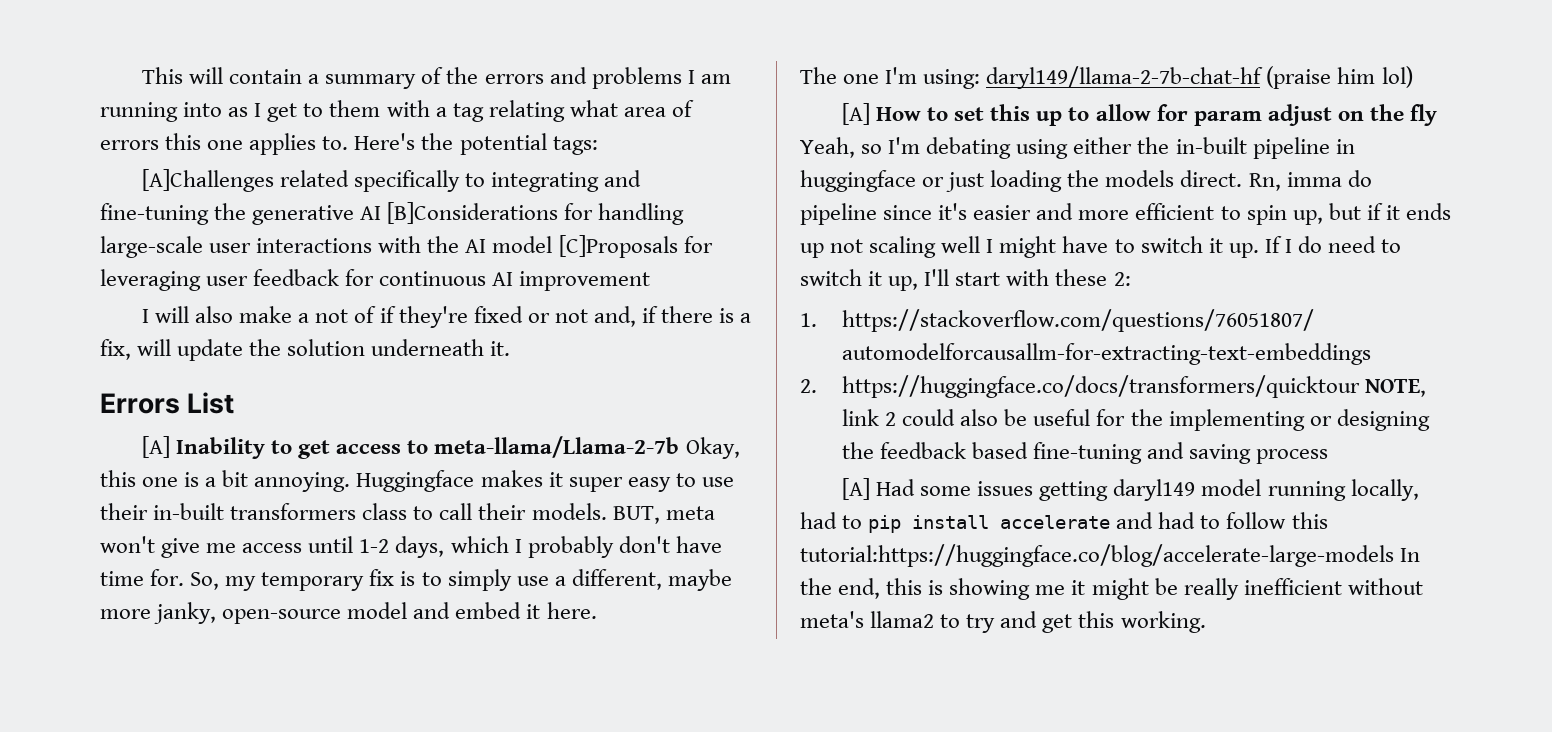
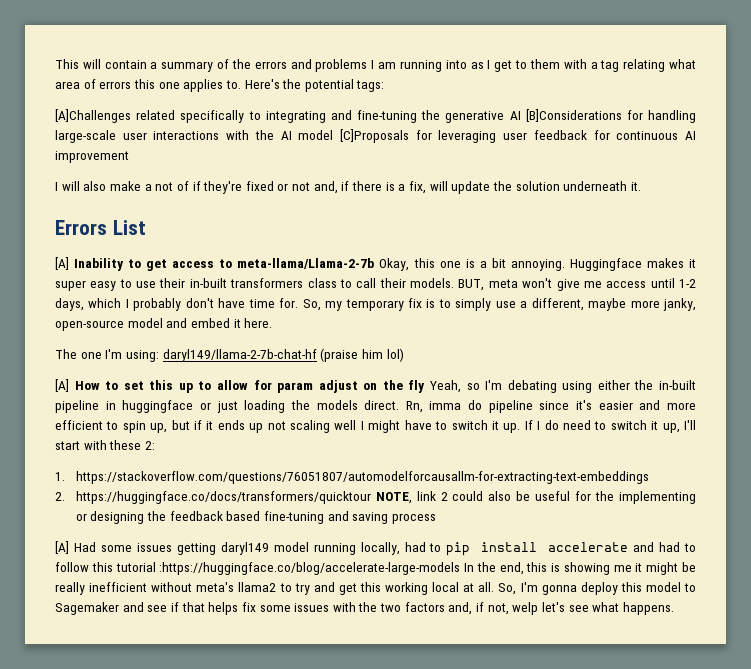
[800,544,1394,567] tutorial:https://huggingface.co/blog/accelerate-large-models -> [115,562,461,575] tutorial :https://huggingface.co/blog/accelerate-large-models
[1120,611,1206,633] working. -> [385,582,697,595] [55,602,674,615] working local at all. So, I'm gonna deploy this model to Sagemaker and see if that helps fix some issues with the two factors and, if not, welp let's see what happens.

